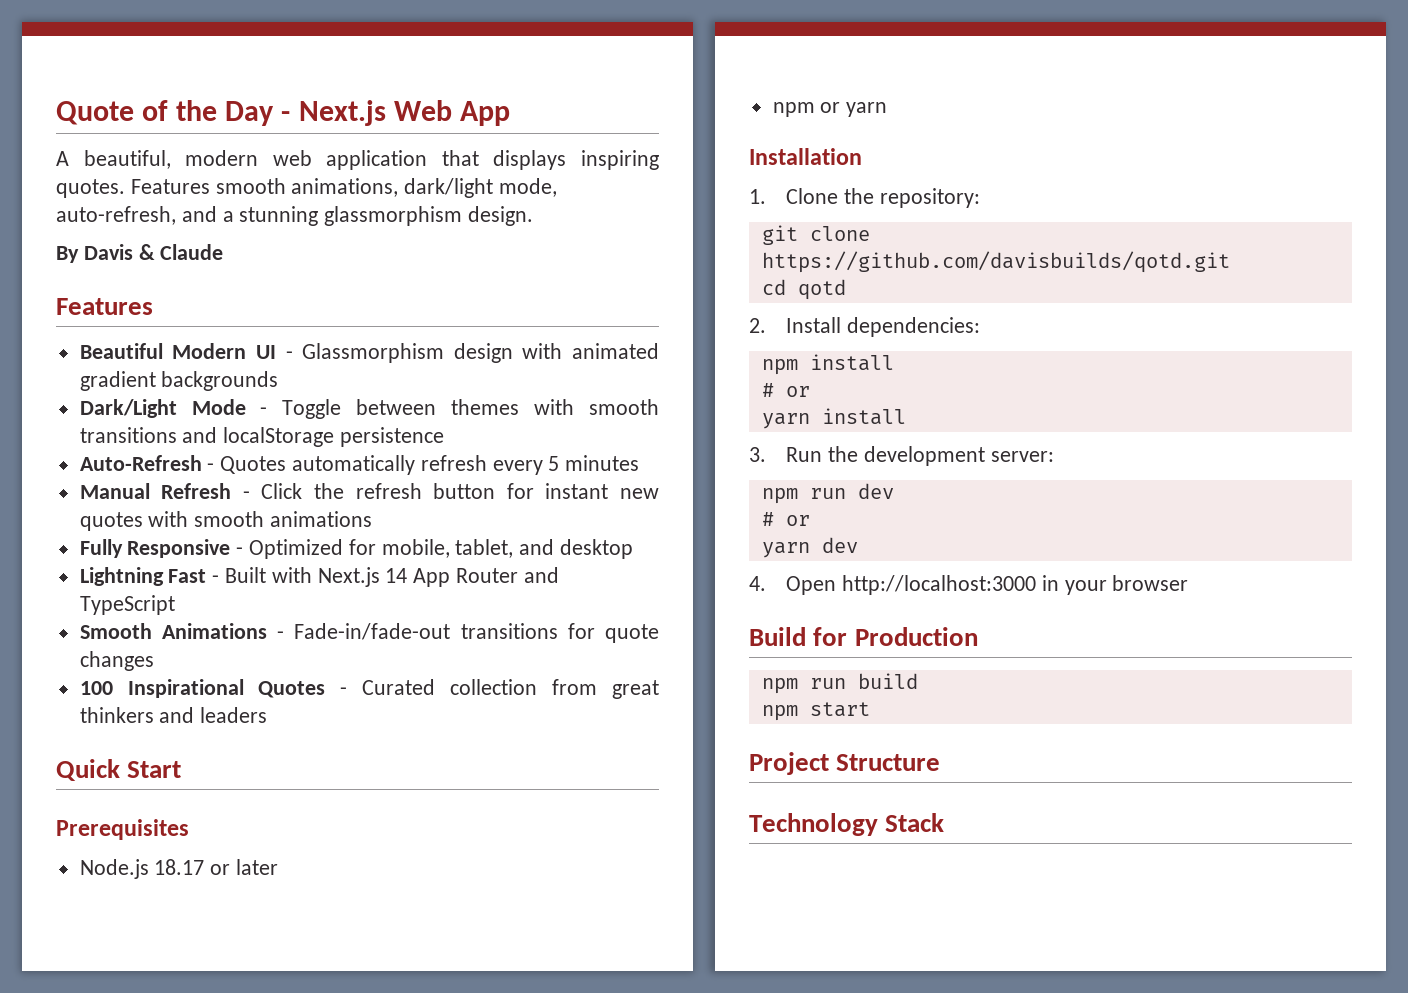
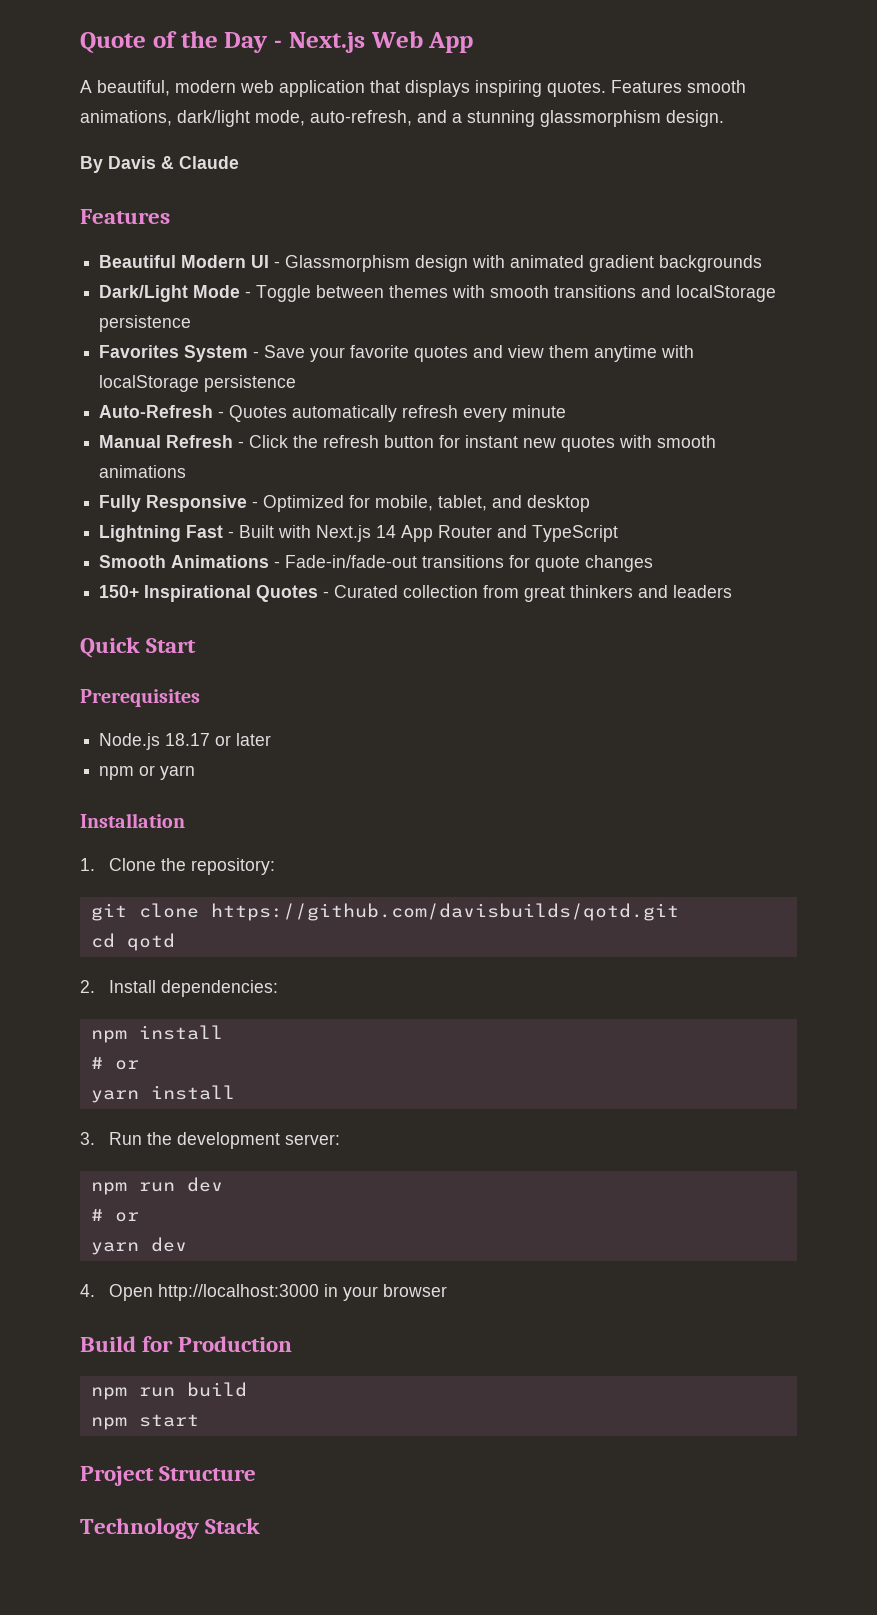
(445, 437) none -> [99,345,695,362] [99,375,297,392] // Favorites System - Save your favorite quotes and view them anytime with localStorage persistence
[548,455,640,471] 5 minutes -> [512,405,567,418] minute
[79,681,113,695] 100 -> [99,585,140,598] 150+

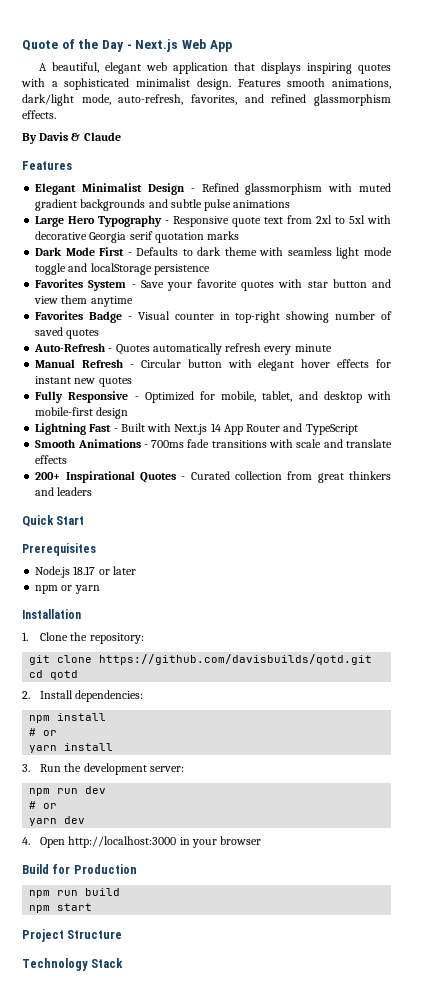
[175,80,236,93] modern -> [105,62,142,74] elegant
[547,81,606,97] quotes. -> [357,64,391,74] [21,78,231,90] quotes with a sophisticated minimalist design.
[417,110,724,127] and a stunning glassmorphism design. -> [190,94,391,106] [22,110,56,119] favorites, and refined glassmorphism effects.
[99,255,763,272] [99,285,637,302] Beautiful Modern UI - Glassmorphism design with animated gradient backgrounds // Dark/Light Mode - Toggle between themes with smooth transitions -> [35,183,391,195] [35,199,291,211] [35,215,392,227] [35,231,240,243] [35,247,392,259] [35,263,67,275] Elegant Minimalist Design - Refined glassmorphism with muted gradient backgrounds and subtle pulse animations // Large Hero Typography - Responsive quote text from 2xl to 5xl with decorative Georgia serif quotation marks // Dark Mode First - Defaults to dark theme with seamless light mode toggle
(469, 354) none -> [278,279,367,288] with star button
[661,345,695,358] [99,375,297,392] with localStorage persistence -> [35,311,392,323] [35,327,100,339] // Favorites Badge - Visual counter in top-right showing number of saved quotes
[249,435,435,448] Click the refresh button -> [140,359,370,371] Circular button with elegant hover effects
[619,435,717,448] [99,465,187,478] with smooth animations -> (132, 382) none
(591, 503) none -> [366,391,391,400] [35,407,129,419] with mobile-first design
[285,555,654,572] [99,585,140,598] Fade-in/fade-out transitions for quote changes // 150+ -> [151,439,392,448] [35,455,68,464] [35,472,61,480] 700ms fade transitions with scale and translate effects // 200+

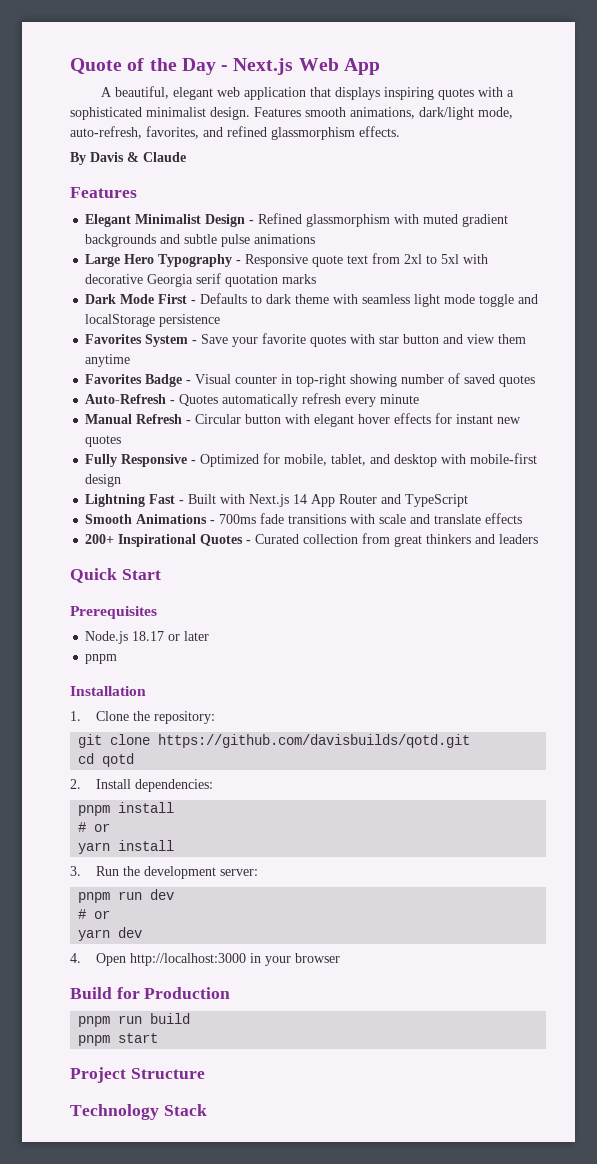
[35,585,100,594] npm or yarn -> [85,654,118,664] pnpm
[29,715,51,723] npm -> [78,805,111,816] pnpm
[29,788,51,796] npm -> [78,892,111,903] pnpm
[29,890,51,898] npm -> [78,1016,111,1027] pnpm
[29,905,51,913] npm -> [78,1035,111,1046] pnpm

